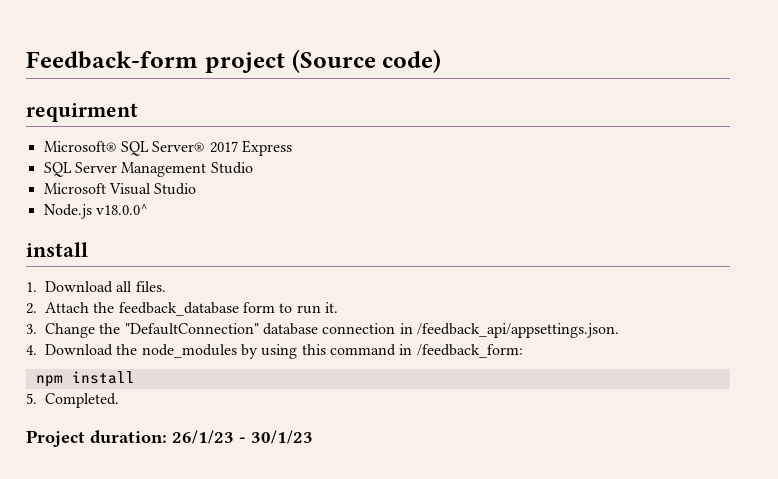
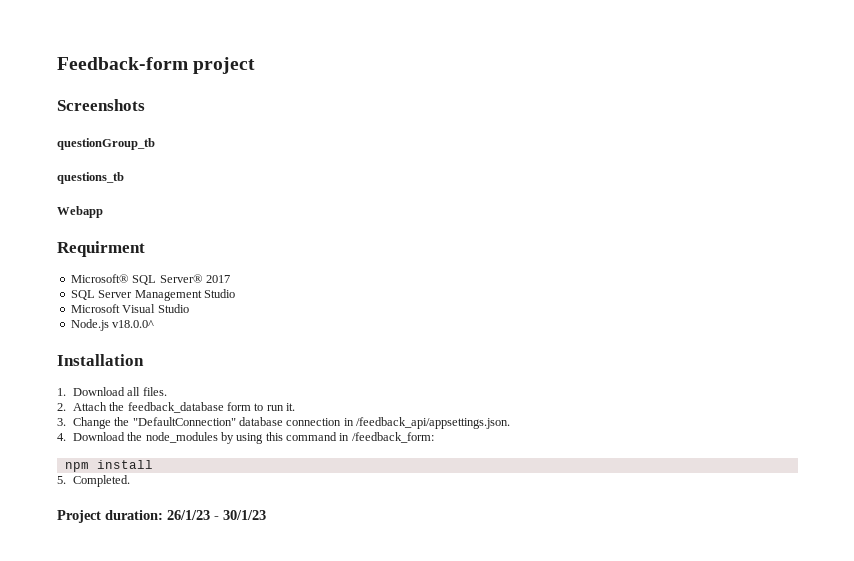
[291,49,442,73] [26,103,138,122] (Source code) // requirment -> [57,99,145,111] [57,138,155,150] [57,172,124,184] [57,206,103,218] [57,241,145,257] // Screenshots // questionGroup_tb // questions_tb // Webapp // Requirment
[241,140,292,156] Express -> (230, 279) none
[26,242,88,257] install -> [57,354,144,366] Installation

